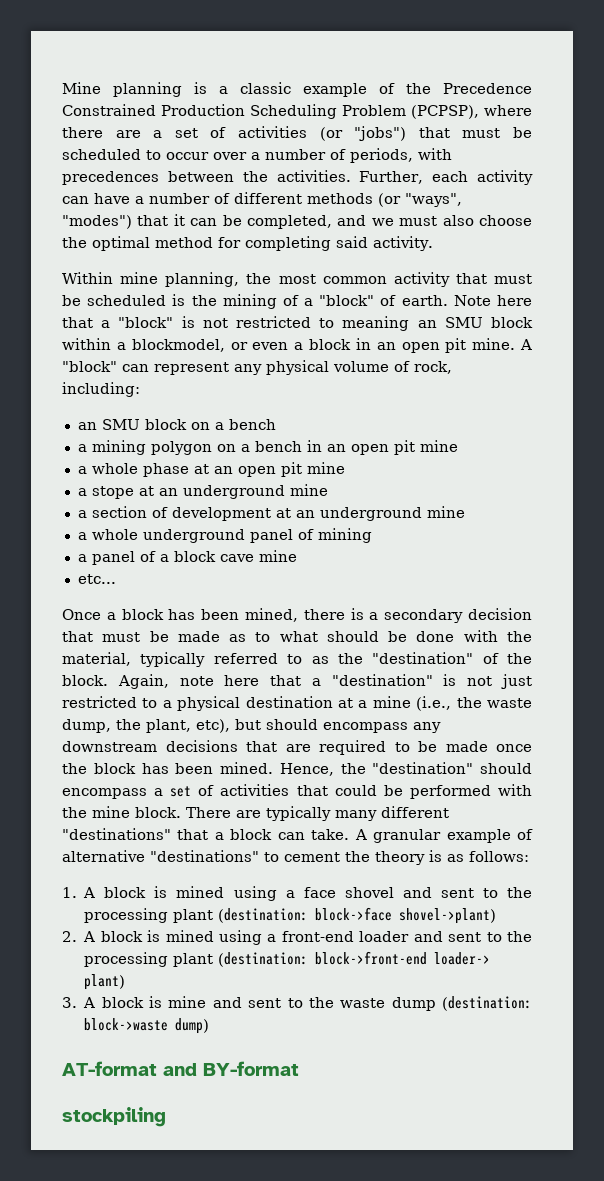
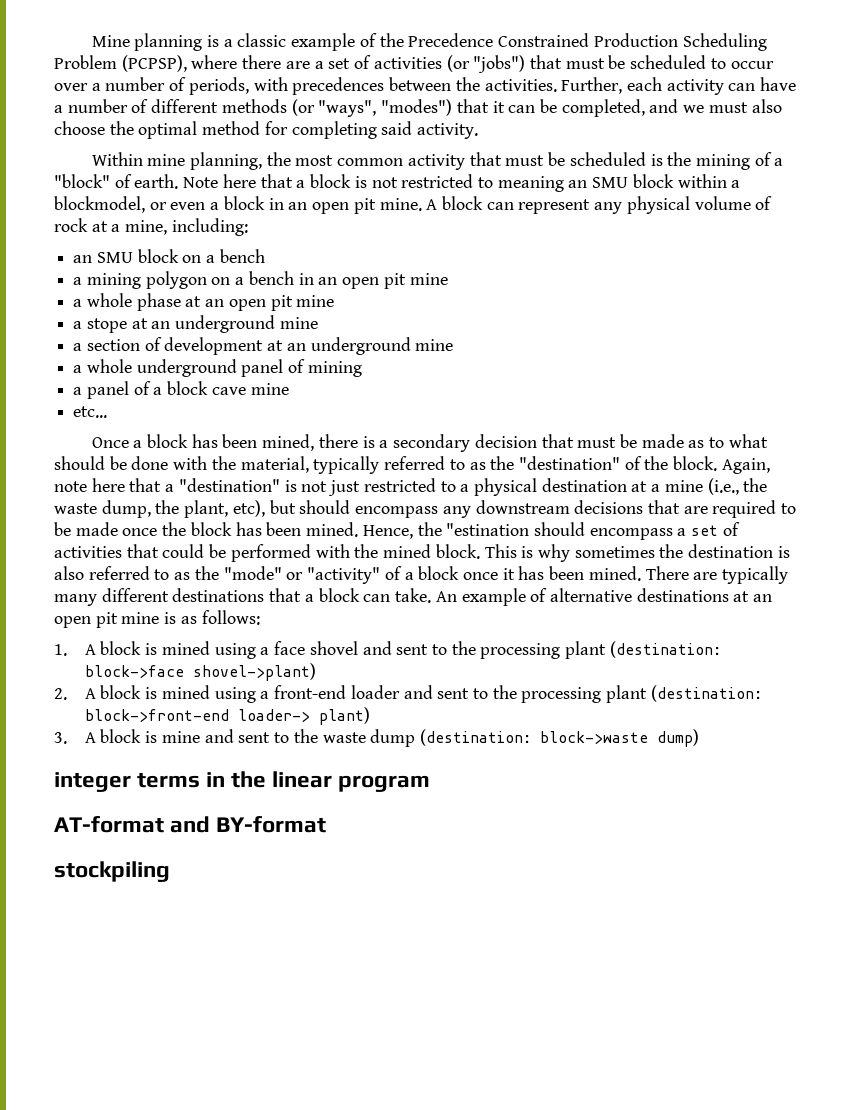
[118,317,174,328] "block" -> [310,174,352,188] block
[62,361,117,372] "block" -> [441,196,483,210] block
[414,361,452,374] rock, -> [54,218,168,235] rock at a mine,
[372,762,474,774] "destination" -> [446,523,530,536] "estination
[92,806,181,818] mine block. -> [383,544,790,562] [54,566,641,584] mined block. This is why sometimes the destination is also referred to as the "mode" or "activity" of a block once it has been mined.
[62,828,171,840] "destinations" -> [172,588,265,602] destinations
[354,829,442,843] A granular -> [435,591,457,602] An
[150,850,425,865] "destinations" to cement the theory -> [636,588,773,602] [54,612,160,628] destinations at an open pit mine
(210, 1026) none -> [54,771,431,792] // integer terms in the linear program

